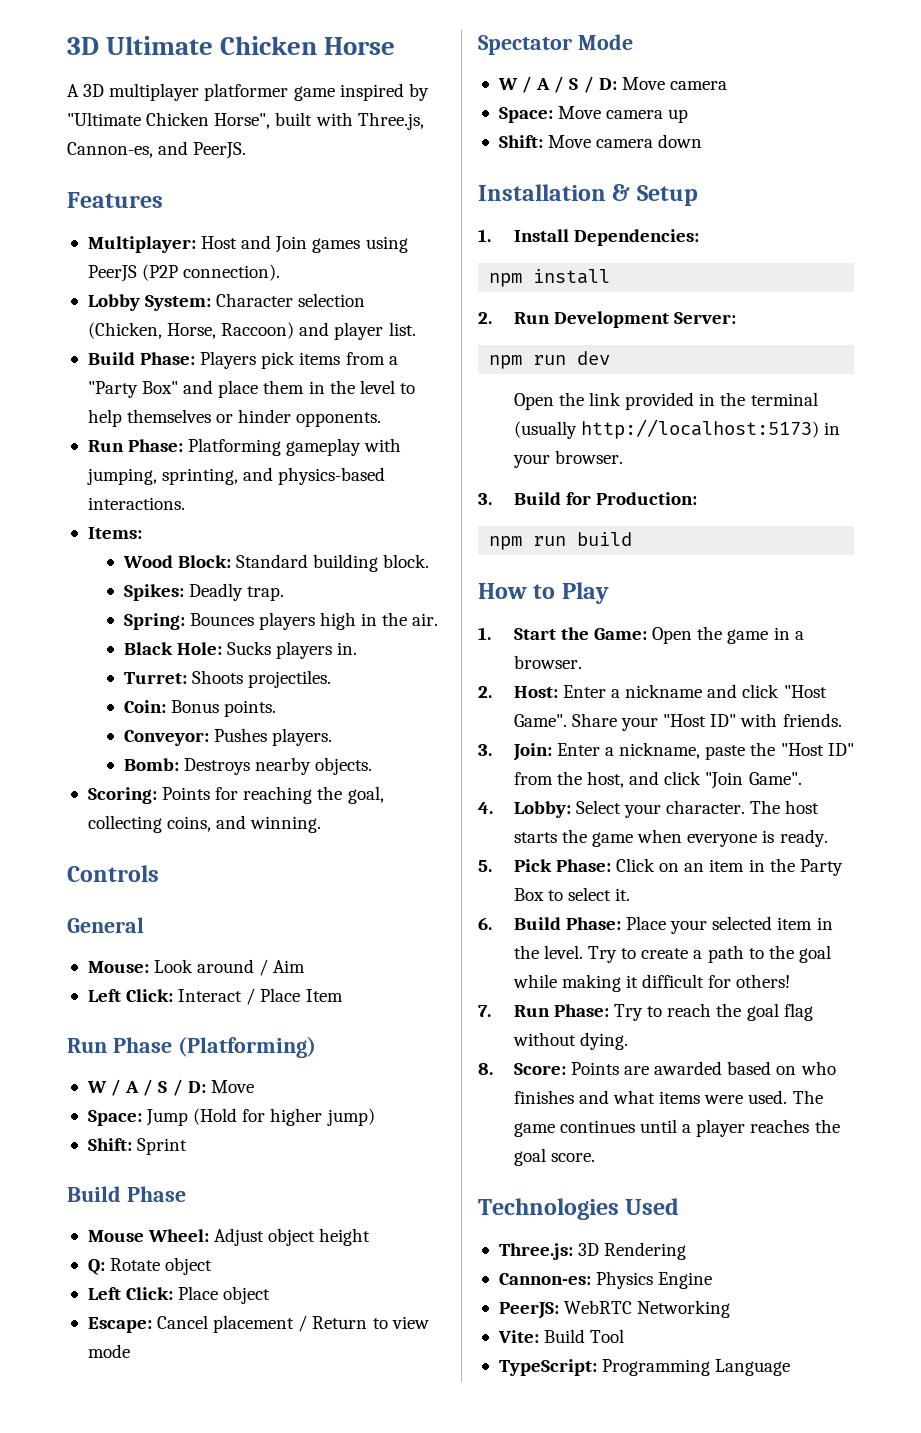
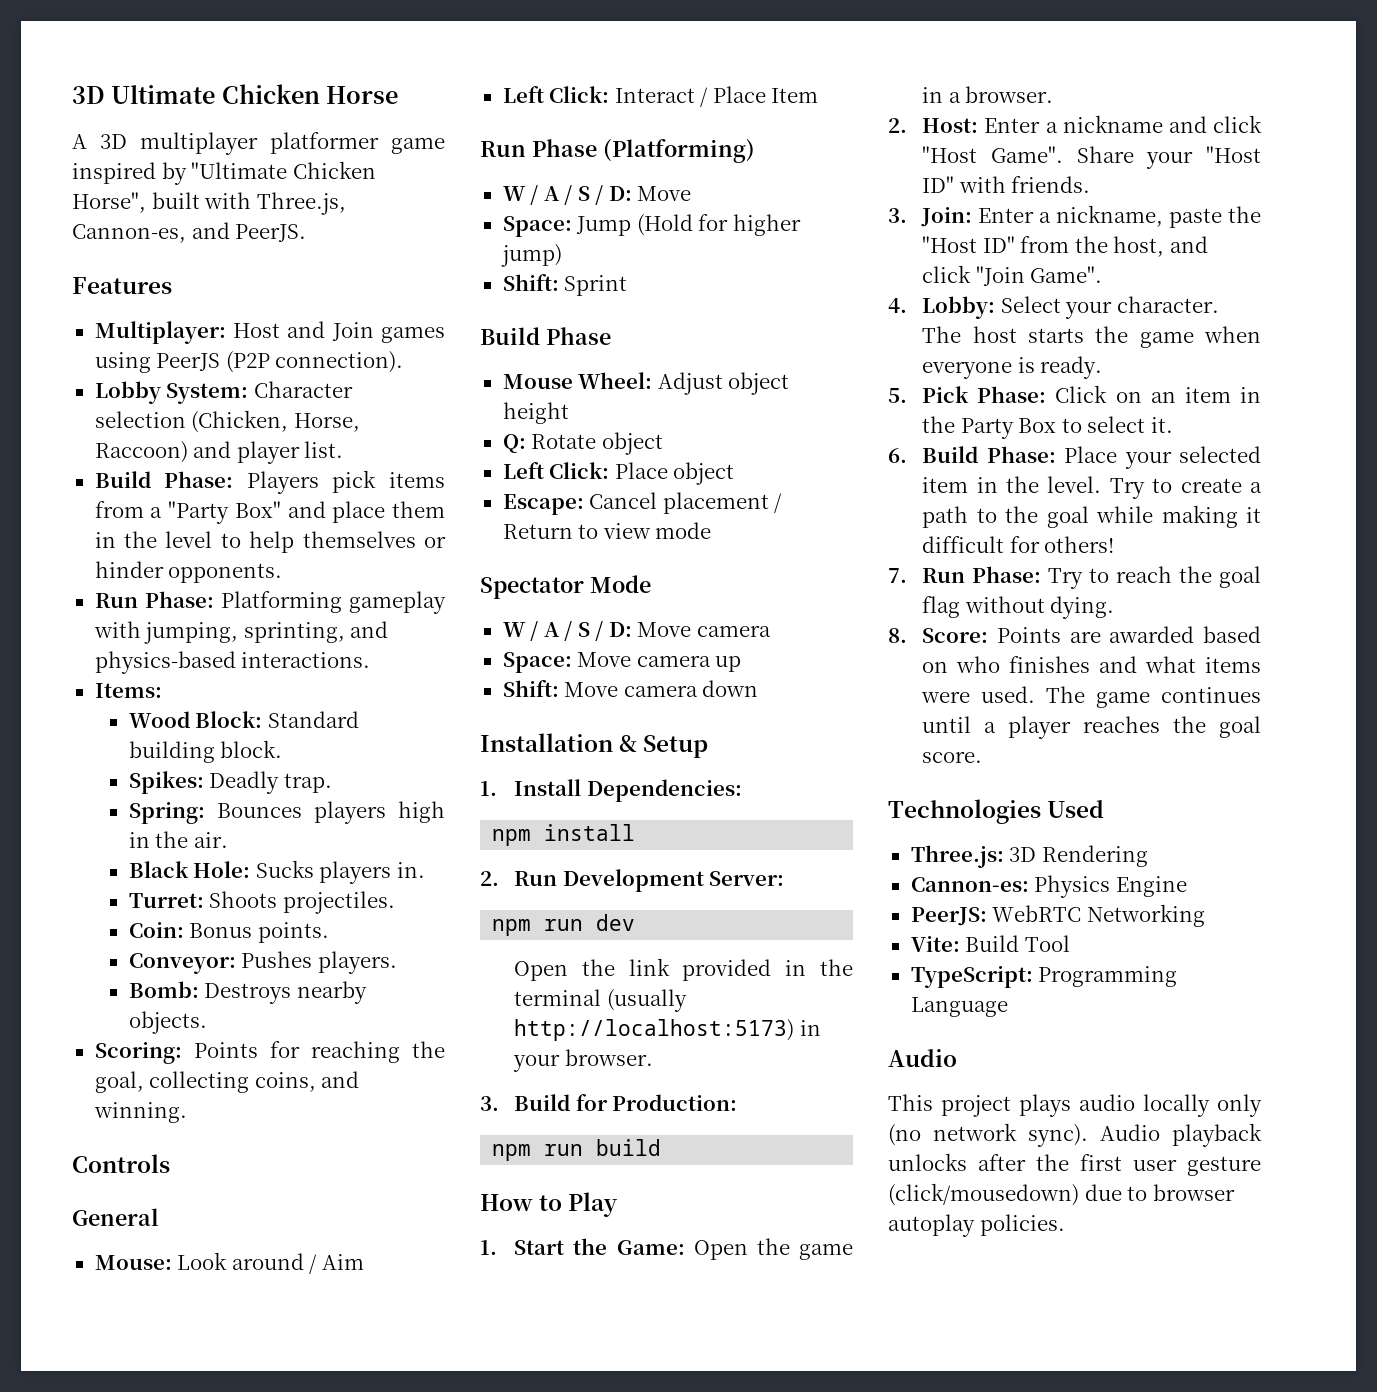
(791, 1367) none -> [888,1049,957,1067] [888,1094,1262,1117] [888,1123,1262,1147] [888,1153,1261,1176] [888,1183,1235,1206] [888,1214,1065,1237] // Audio // This project plays audio locally only (no network sync). Audio playback unlocks after the first user gesture (click/mousedown) due to browser autoplay policies.

